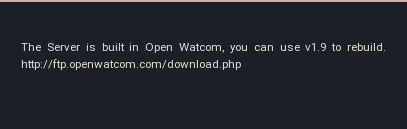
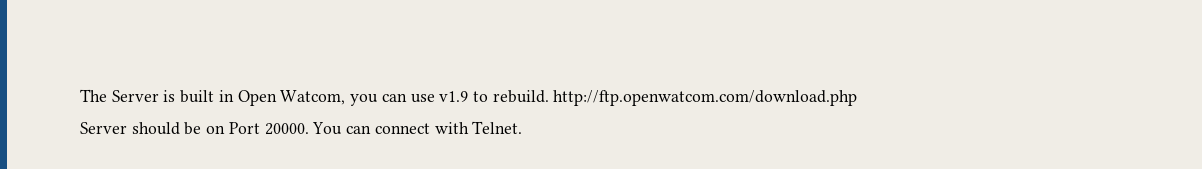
(241, 64) none -> [80,121,523,135] // Server should be on Port 20000. You can connect with Telnet.

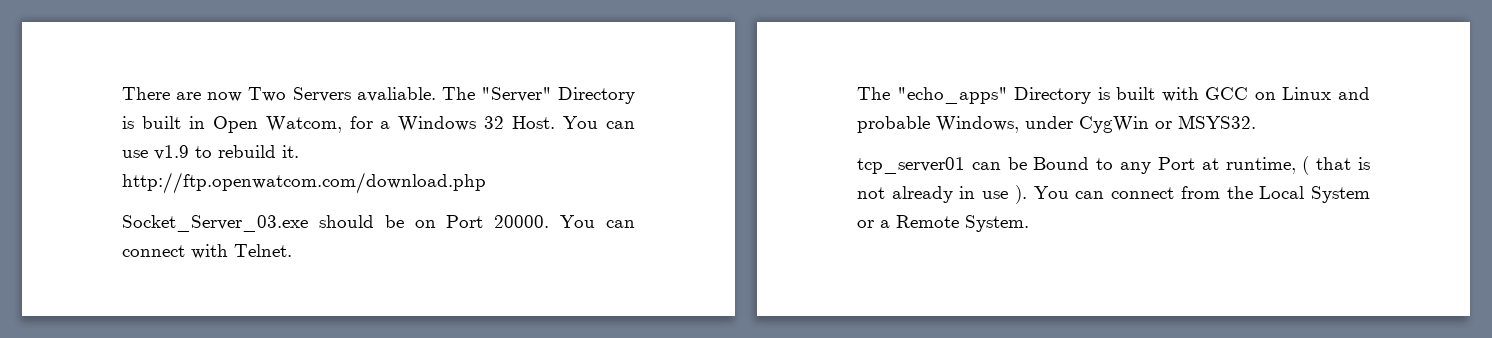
[80,89,159,102] The Server -> [122,87,635,104] There are now Two Servers avaliable. The "Server" Directory
[350,94,379,106] you -> [349,116,599,132] for a Windows 32 Host. You
[492,90,549,103] rebuild. -> [218,145,299,158] rebuild it.
[80,122,127,134] Server -> [122,215,308,232] Socket_Server_03.exe
(523, 127) none -> [857,87,1370,104] [857,115,1256,133] [857,156,1370,175] [857,185,1370,204] [857,215,1029,232] // The "echo_apps" Directory is built with GCC on Linux and probable Windows, under CygWin or MSYS32. // tcp_server01 can be Bound to any Port at runtime, ( that is not already in use ). You can connect from the Local System or a Remote System.

